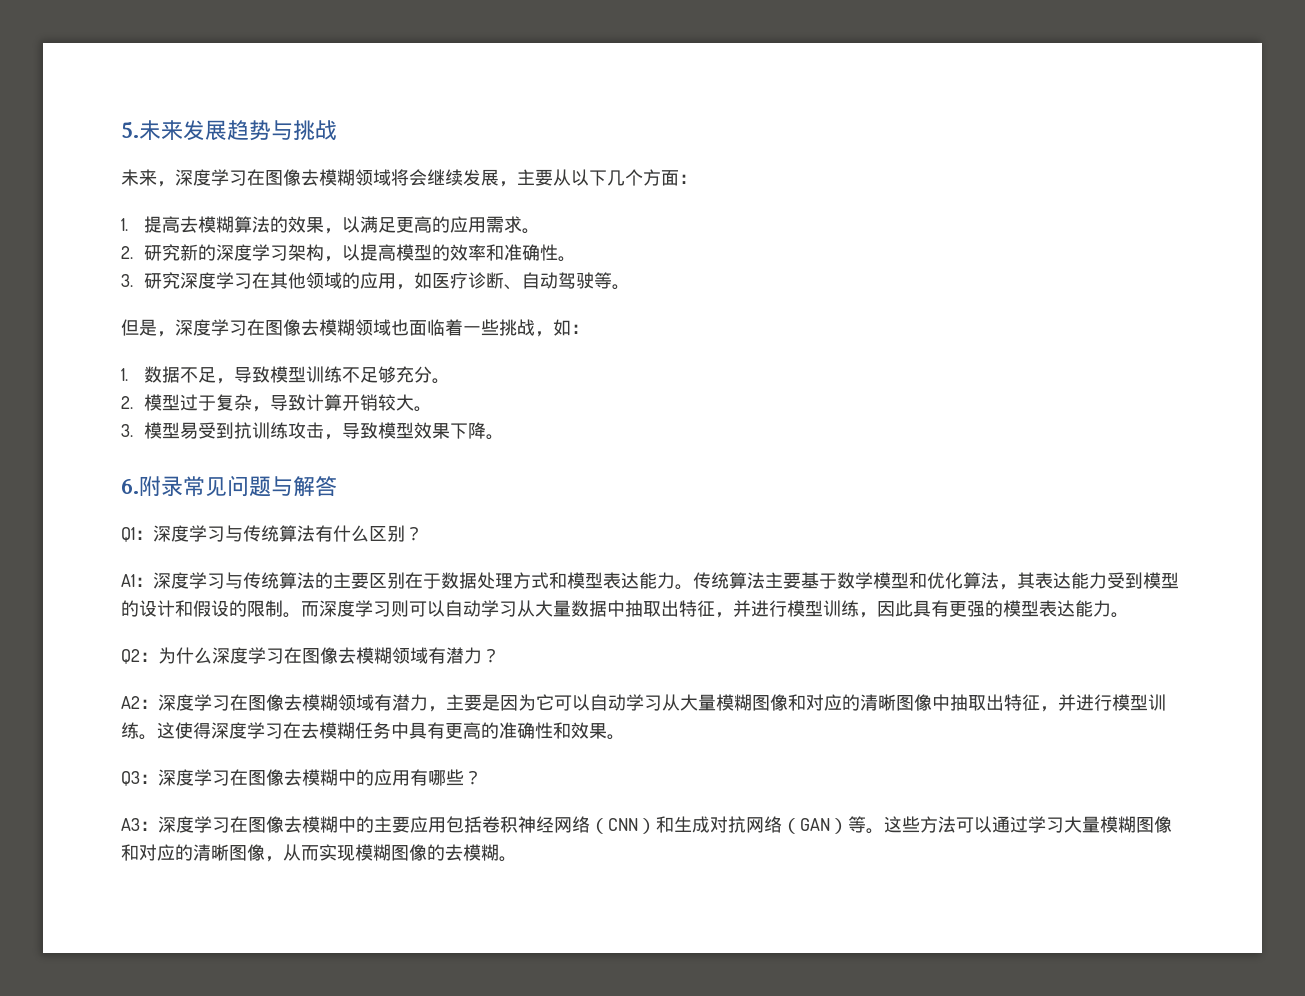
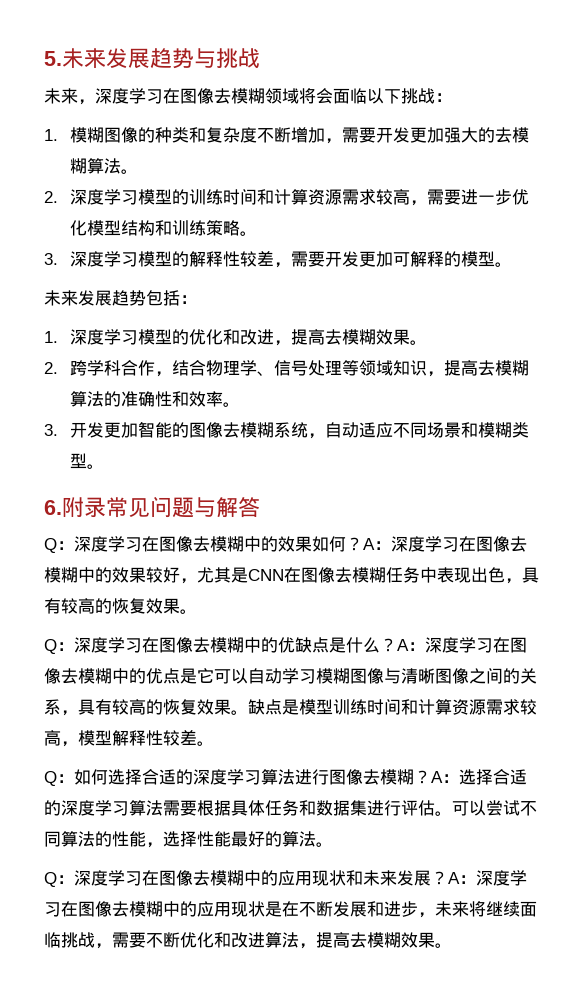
[427,169,697,187] [121,216,541,234] [121,244,577,262] [121,272,631,290] [121,319,589,337] [121,366,451,384] [121,394,433,412] [121,422,487,440] 继续发展，主要从以下几个方面： // 1.提高去模糊算法的效果，以满足更高的应用需求。 // 2.研究新的深度学习架构，以提高模型的效率和准确性。 // 3.研究深度学习在其他领域的应用，如医疗诊断、自动驾驶等。 // 但是，深度学习在图像去模糊领域也面临着一些挑战，如： // 1.数据不足，导致模型训练不足够充分。 // 2.模型过于复杂，导致计算开销较大。 // 3.模型易受到抗训练攻击，导致模型效果下降 -> [333,88,452,104] [44,127,530,144] [70,158,139,174] [44,189,530,206] [70,220,258,236] [44,251,513,268] [44,290,197,306] [44,329,428,346] [44,360,530,377] [70,391,241,407] [44,421,530,439] [70,453,88,469] 面临以下挑战： // 1.模糊图像的种类和复杂度不断增加，需要开发更加强大的去模糊算法。 // 2.深度学习模型的训练时间和计算资源需求较高，需要进一步优化模型结构和训练策略。 // 3.深度学习模型的解释性较差，需要开发更加可解释的模型。 // 未来发展趋势包括： // 1.深度学习模型的优化和改进，提高去模糊效果。 // 2.跨学科合作，结合物理学、信号处理等领域知识，提高去模糊算法的准确性和效率。 // 3.开发更加智能的图像去模糊系统，自动适应不同场景和模糊类型
[121,525,423,542] [121,572,1179,590] [121,600,1129,618] [121,647,500,664] [121,694,536,712] Q1：深度学习与传统算法有什么区别？ // A1：深度学习与传统算法的主要区别在于数据处理方式和模型表达能力。传统算法主要基于数学模型和优化算法，其表达能力受到模型的设计和假设的限制。而深度学习则可以自动学习从大量数据中抽取出特征，并进行模型训练，因此具有更强的模型表达能力。 // Q2：为什么深度学习在图像去模糊领域有潜力？ // A2：深度学习在图像去模糊领域有潜力，主要是因为 -> [44,536,527,553] [44,567,539,584] [44,598,197,614] [44,637,527,654] [44,668,197,684] Q：深度学习在图像去模糊中的效果如何？A：深度学习在图像去模糊中的效果较好，尤其是CNN在图像去模糊任务中表现出色，具有较高的恢复效果。 // Q：深度学习在图像去模糊中的优缺点是什么？A：深度学习在图像去模糊中的优点是
[662,694,1166,712] [121,722,625,740] [121,769,482,786] [121,816,1172,834] [121,844,499,862] 从大量模糊图像和对应的清晰图像中抽取出特征，并进行模型训练。这使得深度学习在去模糊任务中具有更高的准确性和效果。 // Q3：深度学习在图像去模糊中的应用有哪些？ // A3：深度学习在图像去模糊中的主要应用包括卷积神经网络（CNN）和生成对抗网络（GAN）等。这些方法可以通过学习大量模糊图像和对应的清晰图像，从而实现模糊图像的去模糊 -> [316,668,537,684] [44,699,537,716] [44,730,214,747] [44,769,527,786] [44,800,537,816] [44,831,333,848] [44,870,527,887] [44,901,537,918] [44,932,435,949] 模糊图像与清晰图像之间的关系，具有较高的恢复效果。缺点是模型训练时间和计算资源需求较高，模型解释性较差。 // Q：如何选择合适的深度学习算法进行图像去模糊？A：选择合适的深度学习算法需要根据具体任务和数据集进行评估。可以尝试不同算法的性能，选择性能最好的算法。 // Q：深度学习在图像去模糊中的应用现状和未来发展？A：深度学习在图像去模糊中的应用现状是在不断发展和进步，未来将继续面临挑战，需要不断优化和改进算法，提高去模糊效果

